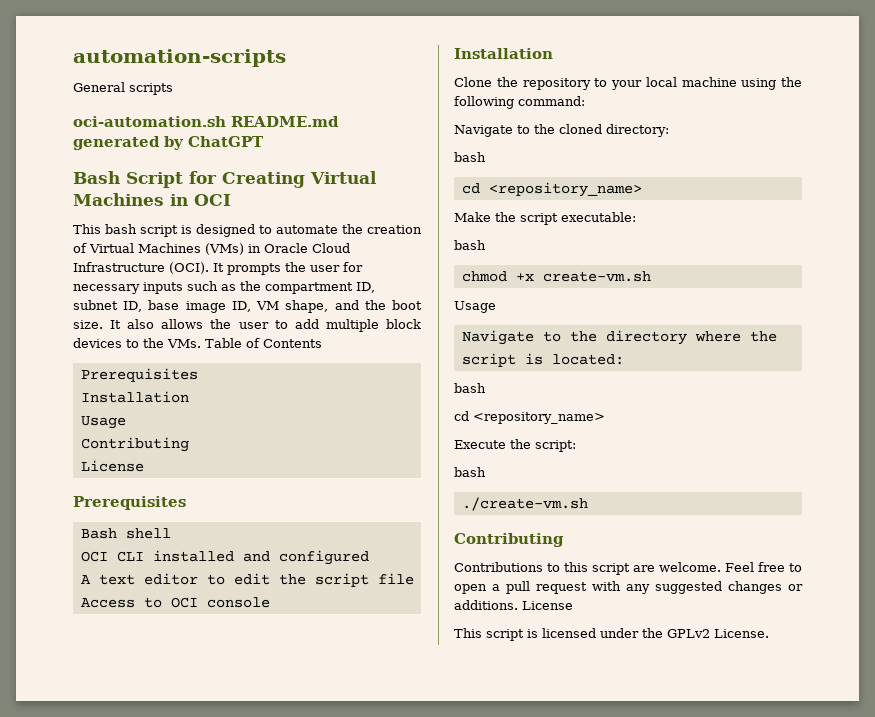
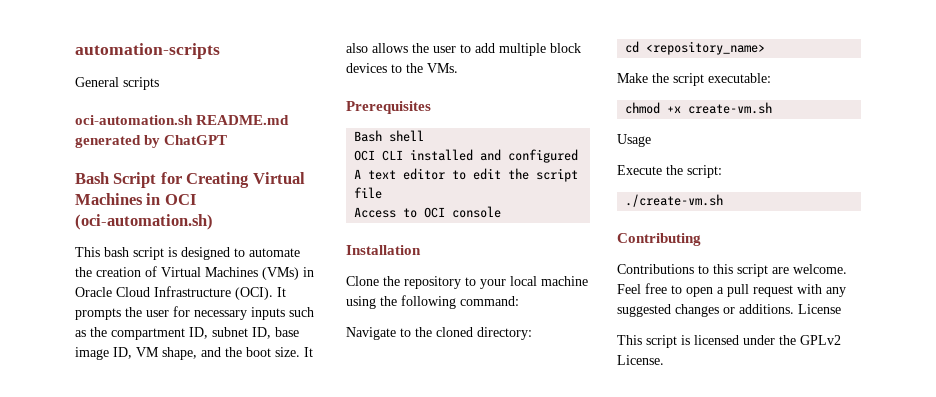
(231, 200) none -> [75,214,213,230] (oci-automation.sh)
[205,338,322,348] [80,368,198,382] [80,391,189,403] [80,416,126,429] [80,437,189,452] [80,460,144,472] Table of Contents // Prerequisites // Installation // Usage // Contributing // License -> (458, 68) none
[454,152,486,162] // bash -> (532, 333) none
[454,240,486,250] // bash -> (771, 78) none
[461,330,777,345] [461,353,624,367] [454,383,486,393] [454,411,605,424] // Navigate to the directory where the script is located: // bash // cd <repository_name> -> (651, 140) none
[454,467,486,477] // bash -> (722, 171) none

